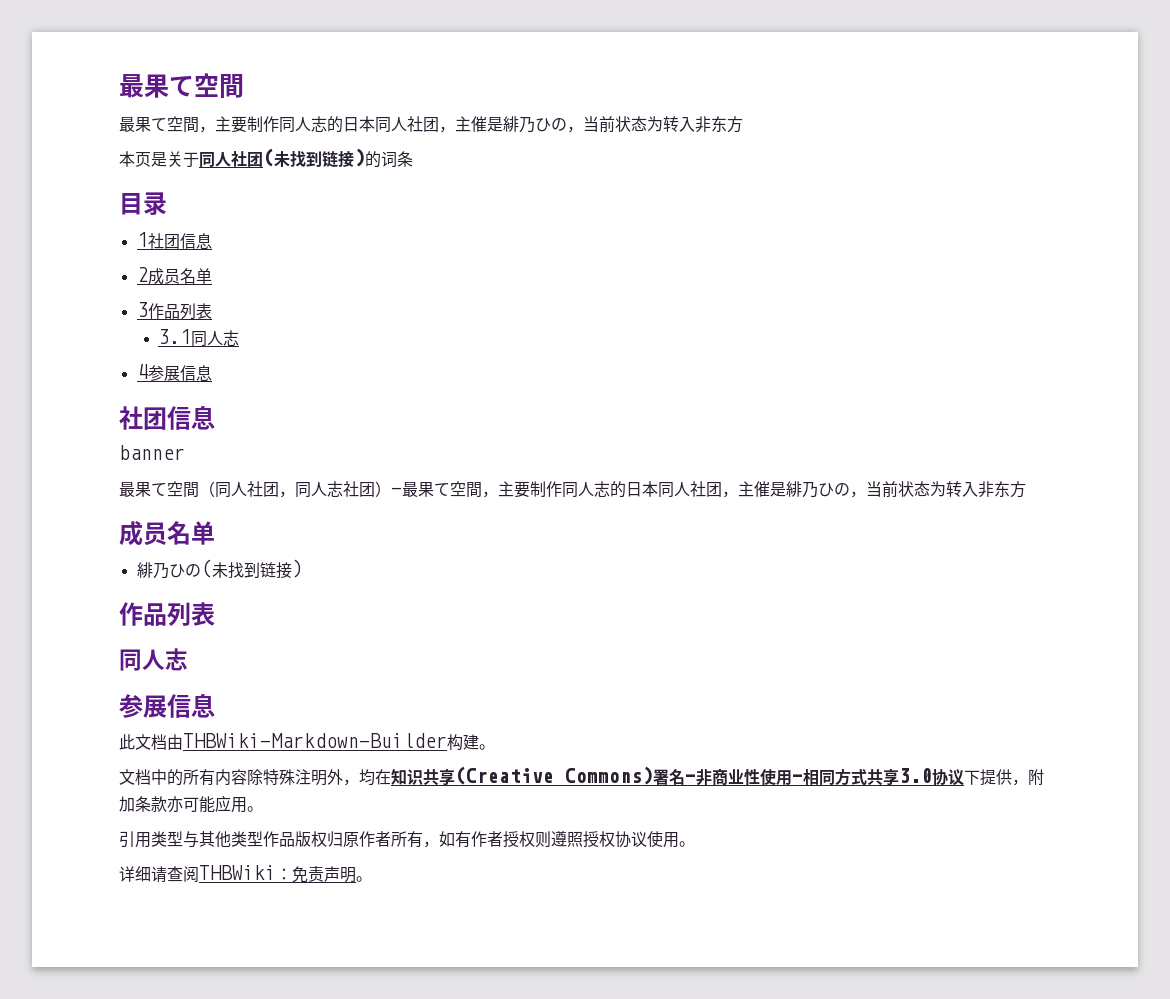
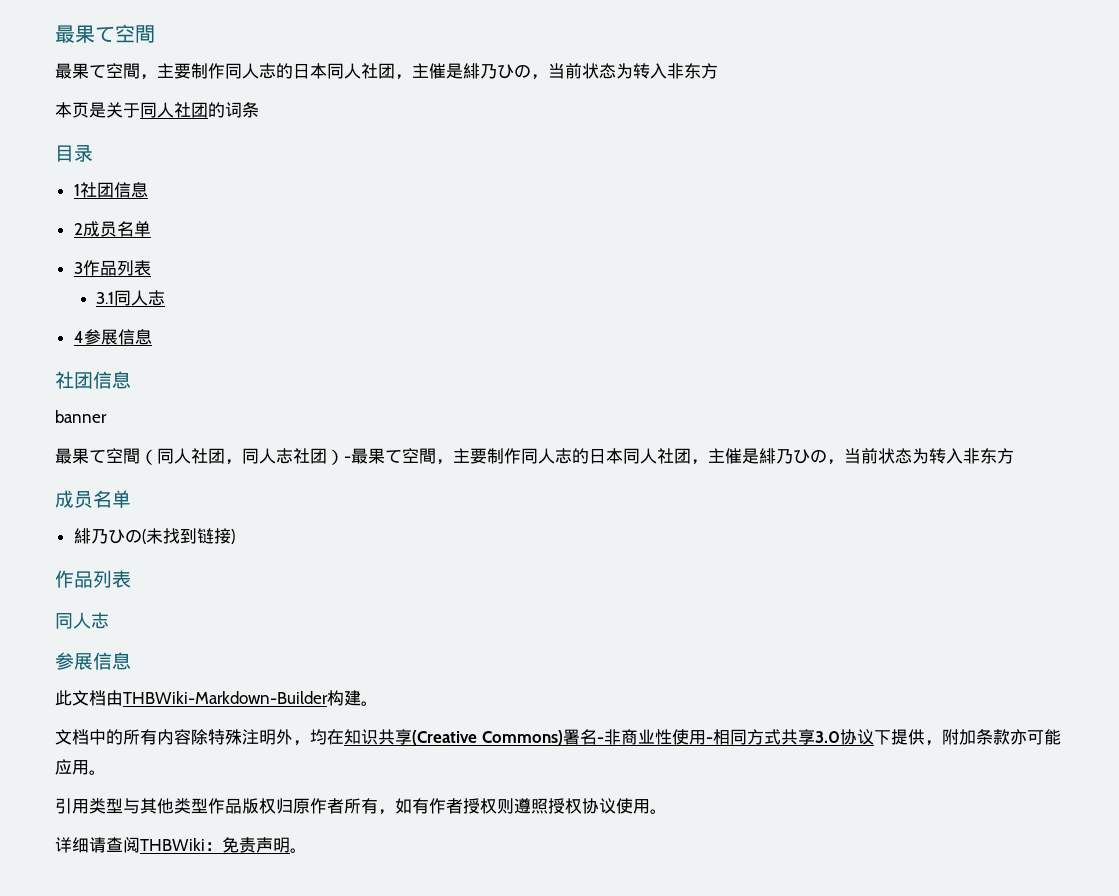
[263,148,365,168] (未找到链接) -> (208, 110) none

